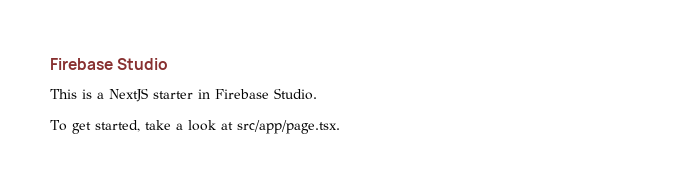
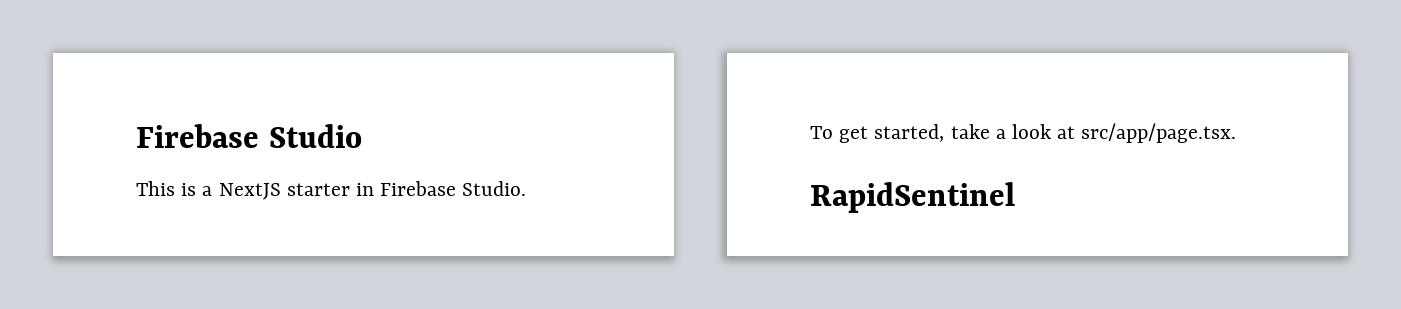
(340, 127) none -> [810,182,1015,213] // RapidSentinel

